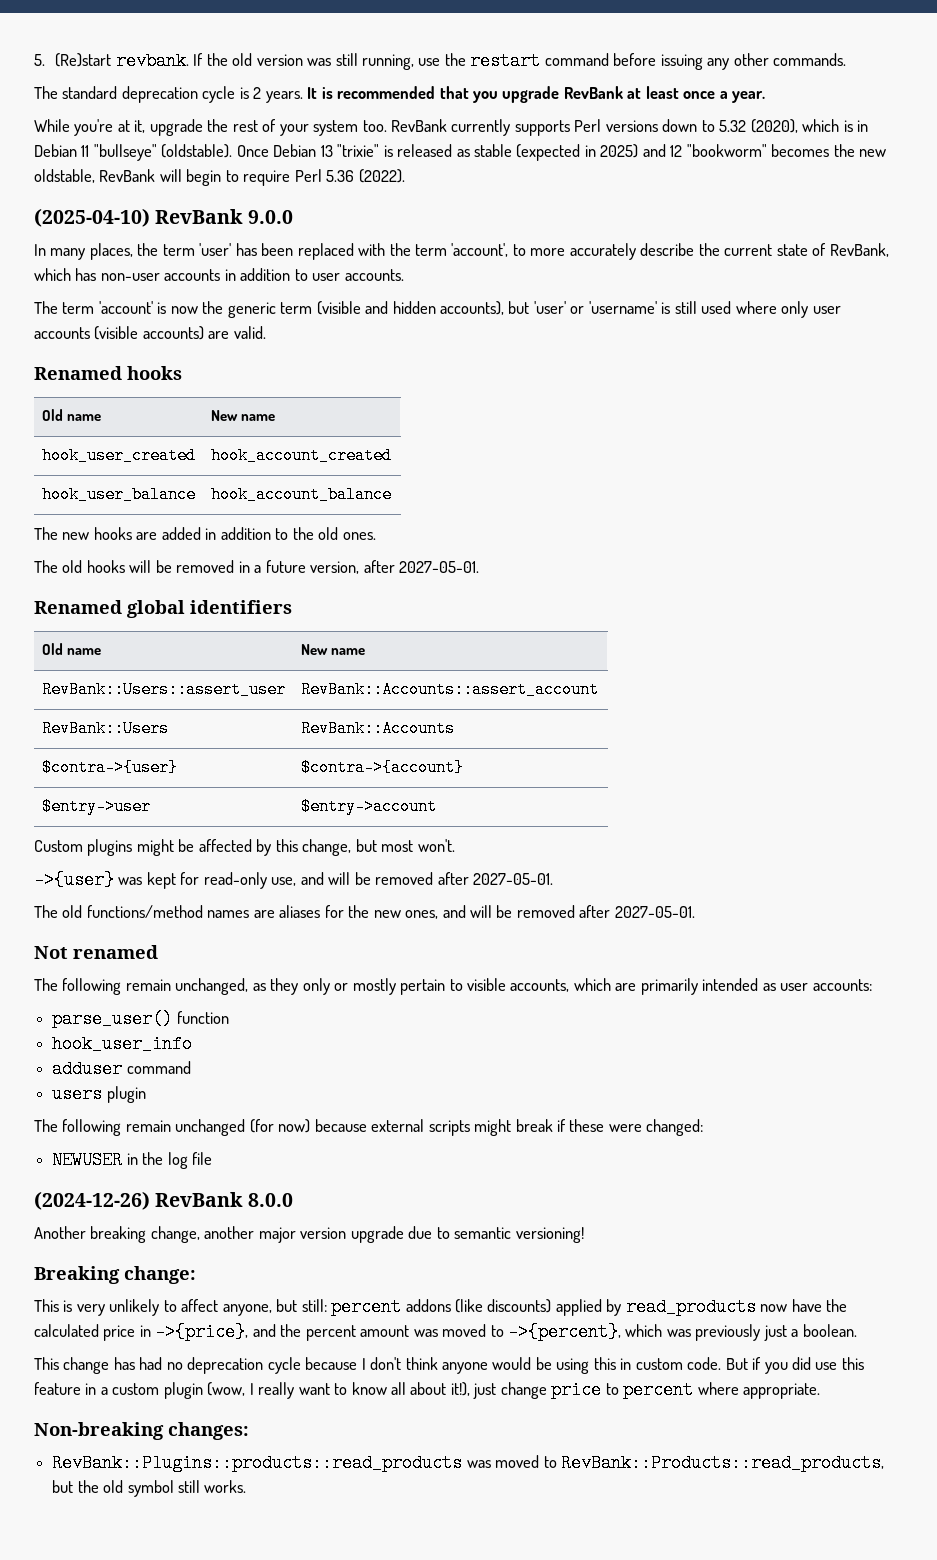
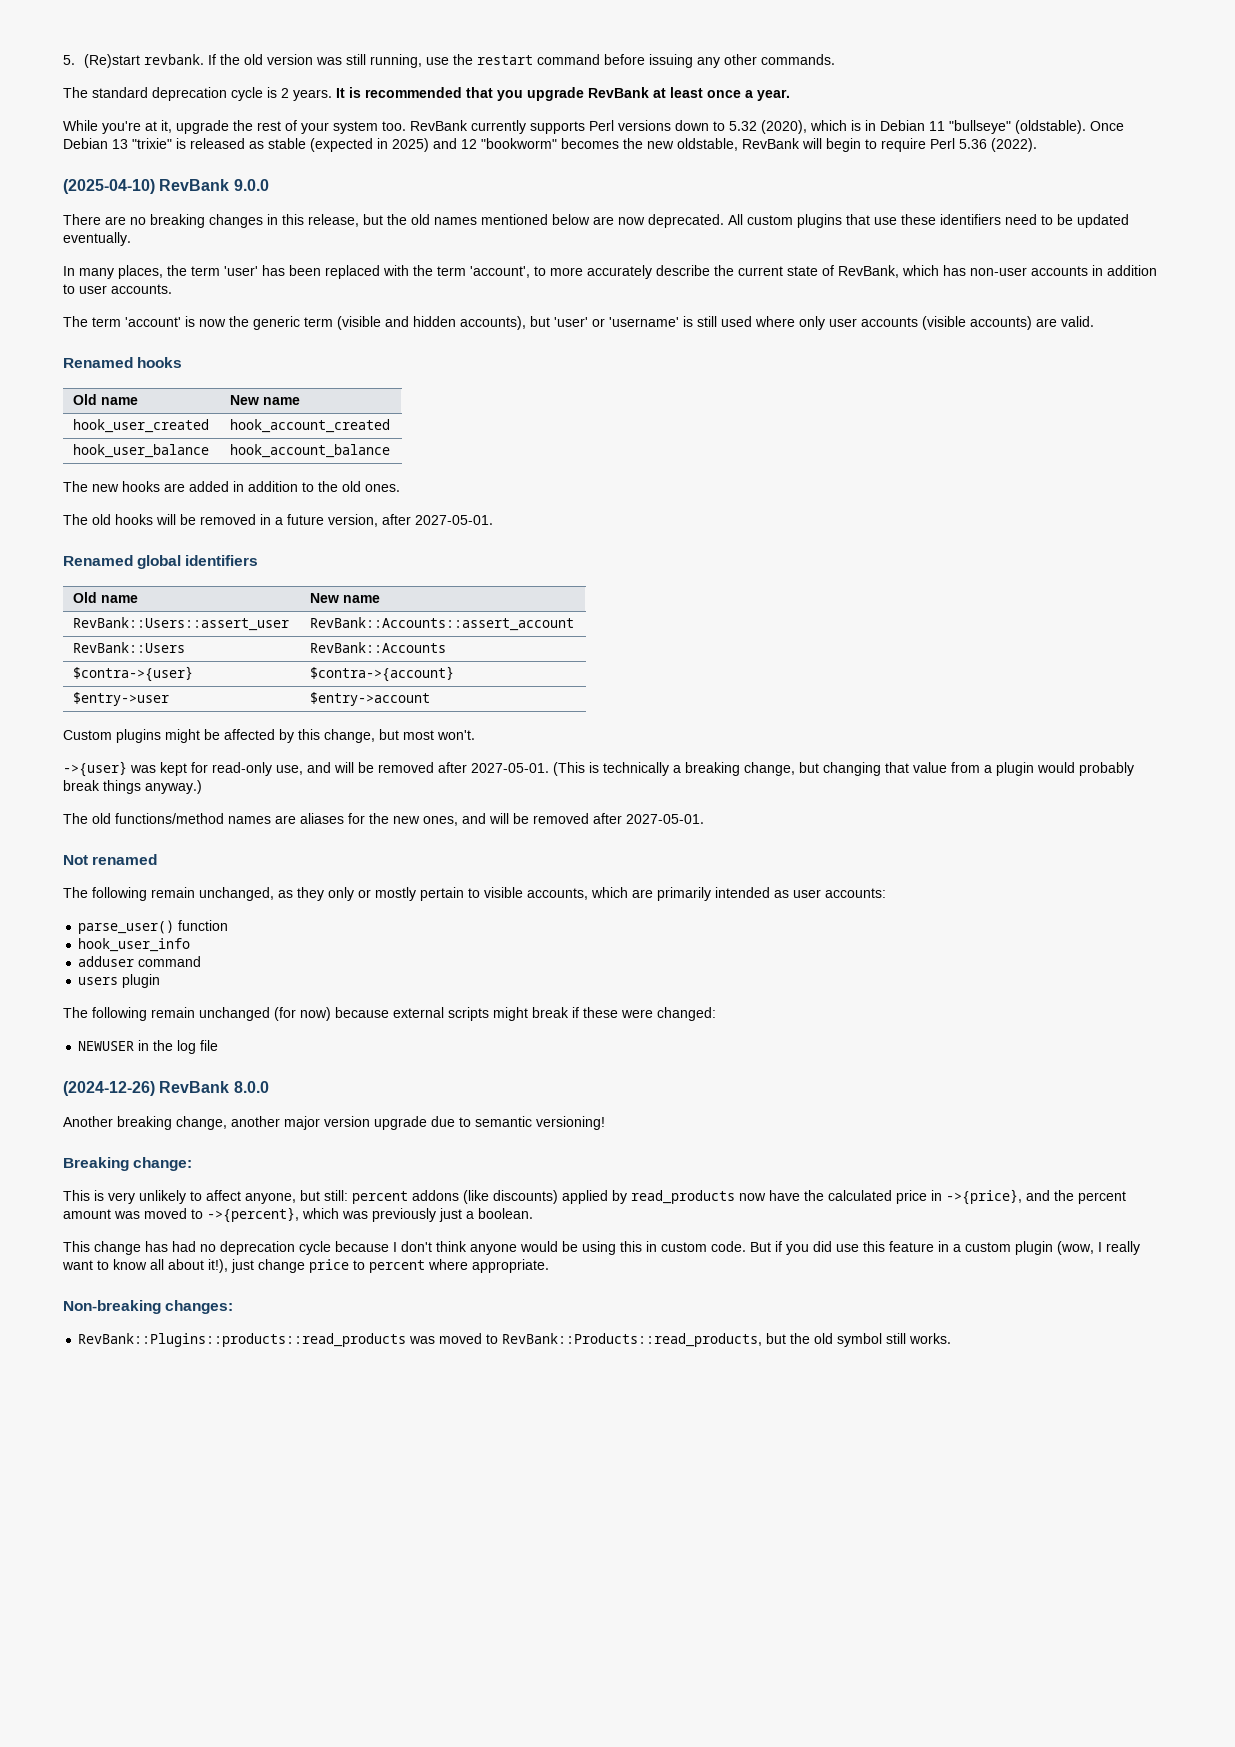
(293, 217) none -> [63,214,1129,228] [63,232,131,246] // There are no breaking changes in this release, but the old names mentioned below are now deprecated. All custom plugins that use these identifiers need to be updated eventually.
(554, 879) none -> [553,762,1134,776] [63,780,202,794] (This is technically a breaking change, but changing that value from a plugin would probably break things anyway.)

